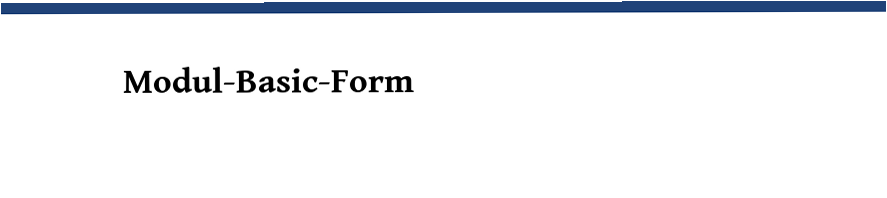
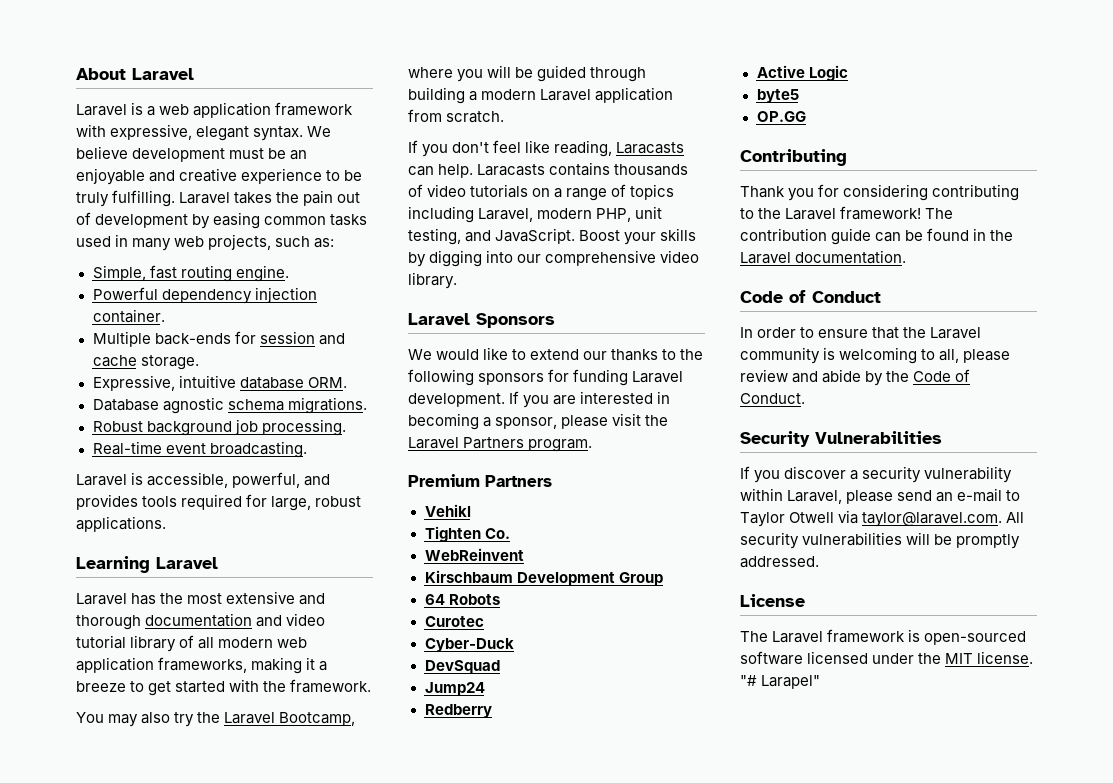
[122,66,414,93] Modul-Basic-Form -> [76,68,194,80] [76,102,354,118] [76,124,332,141] [76,146,308,162] [76,168,363,185] [76,190,361,207] [76,212,368,229] [76,234,335,251] [92,265,289,282] [92,287,317,304] [92,309,165,323] [92,331,345,347] [92,355,199,370] [92,375,347,391] [92,397,367,414] [92,419,346,436] [92,441,307,458] [76,472,331,488] [76,494,362,511] [76,516,166,532] [76,556,218,573] [76,591,326,605] [76,613,326,630] [76,635,308,652] [76,657,328,674] [76,679,372,696] [76,712,356,727] [408,65,647,82] [408,87,674,104] [408,109,505,123] [408,140,685,157] [408,162,689,178] [408,184,675,201] [408,206,663,223] [408,228,697,245] [408,250,700,267] [408,272,457,289] [408,313,555,328] [408,347,704,361] [408,369,684,386] [408,391,671,408] [408,413,669,430] [408,437,593,452] [408,474,552,487] [424,504,471,517] [424,526,510,542] [424,548,524,561] [424,570,663,586] [424,594,500,605] [424,616,484,627] [424,638,514,652] [424,660,500,674] [424,682,485,696] [424,704,492,718] [756,65,848,81] [756,89,799,103] [756,111,806,122] [740,149,847,166] [740,184,1020,201] [740,206,954,220] [740,228,1014,245] [740,250,907,264] [740,290,881,303] [740,327,982,339] [740,347,1011,364] [740,369,971,386] [740,393,805,404] [740,431,942,447] [740,466,1013,483] [740,488,1021,504] [740,510,1025,527] [740,532,1021,549] [740,556,819,568] [740,594,805,607] [740,629,1027,645] [740,651,1034,665] [740,675,821,689] About Laravel // Laravel is a web application framework with expressive, elegant syntax. We believe development must be an enjoyable and creative experience to be truly fulfilling. Laravel takes the pain out of development by easing common tasks used in many web projects, such as: // Simple, fast routing engine. // Powerful dependency injection container. // Multiple back-ends for session and cache storage. // Expressive, intuitive database ORM. // Database agnostic schema migrations. // Robust background job processing. // Real-time event broadcasting. // Laravel is accessible, powerful, and provides tools required for large, robust applications. // Learning Laravel // Laravel has the most extensive and thorough documentation and video tutorial library of all modern web application frameworks, making it a breeze to get started with the framework. // You may also try the Laravel Bootcamp, where you will be guided through building a modern Laravel application from scratch. // If you don't feel like reading, Laracasts can help. Laracasts contains thousands of video tutorials on a range of topics including Laravel, modern PHP, unit testing, and JavaScript. Boost your skills by digging into our comprehensive video library. // Laravel Sponsors // We would like to extend our thanks to the following sponsors for funding Laravel development. If you are interested in becoming a sponsor, please visit the Laravel Partners program. // Premium Partners // Vehikl // Tighten Co. // WebReinvent // Kirschbaum Development Group // 64 Robots // Curotec // Cyber-Duck // DevSquad // Jump24 // Redberry // Active Logic // byte5 // OP.GG // Contributing // Thank you for considering contributing to the Laravel framework! The contribution guide can be found in the Laravel documentation. // Code of Conduct // In order to ensure that the Laravel community is welcoming to all, please review and abide by the Code of Conduct. // Security Vulnerabilities // If you discover a security vulnerability within Laravel, please send an e-mail to Taylor Otwell via taylor@laravel.com. All security vulnerabilities will be promptly addressed. // License // The Laravel framework is open-sourced software licensed under the MIT license. "# Larapel"

